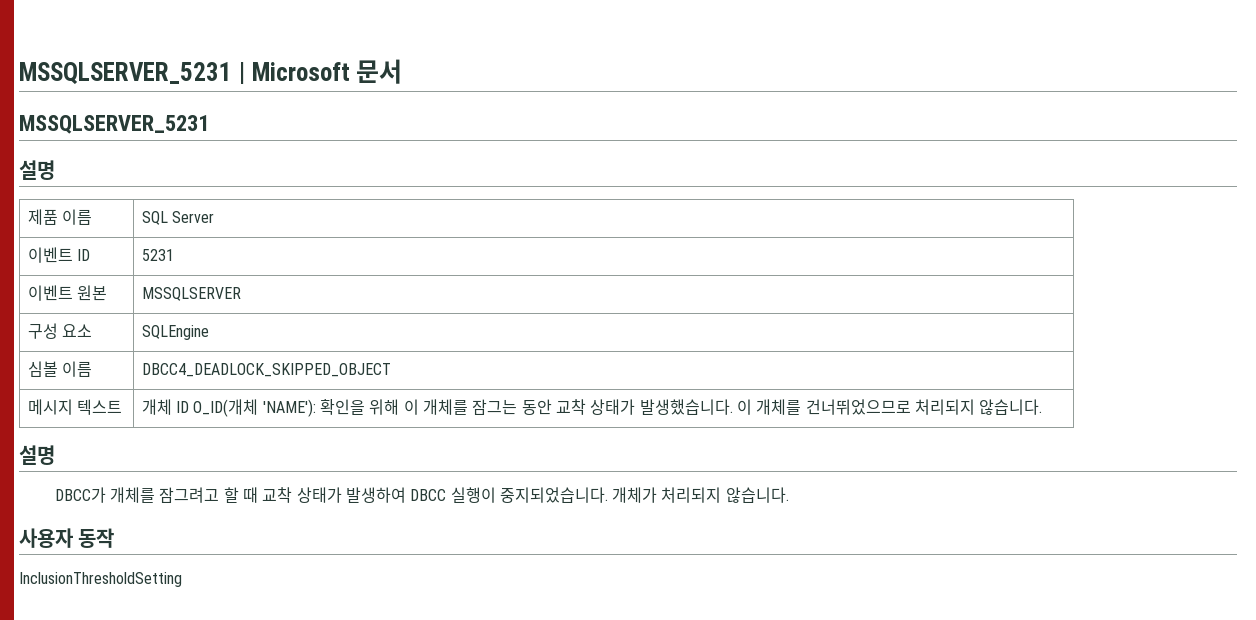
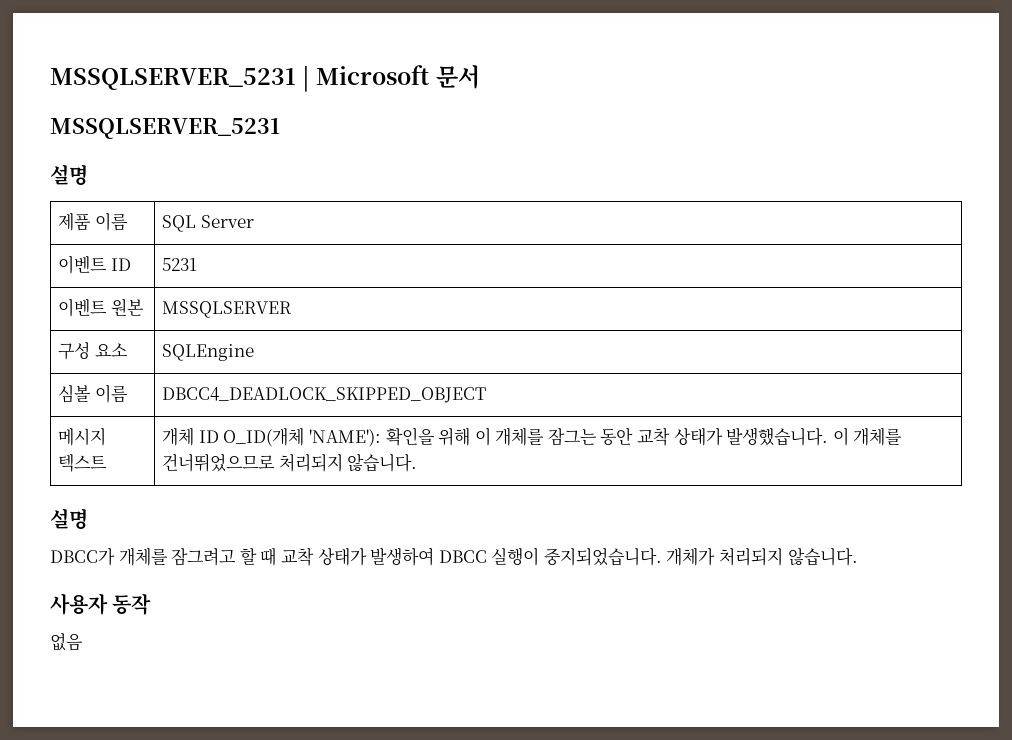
[19,572,182,587] InclusionThresholdSetting -> [50,633,83,651] 없음

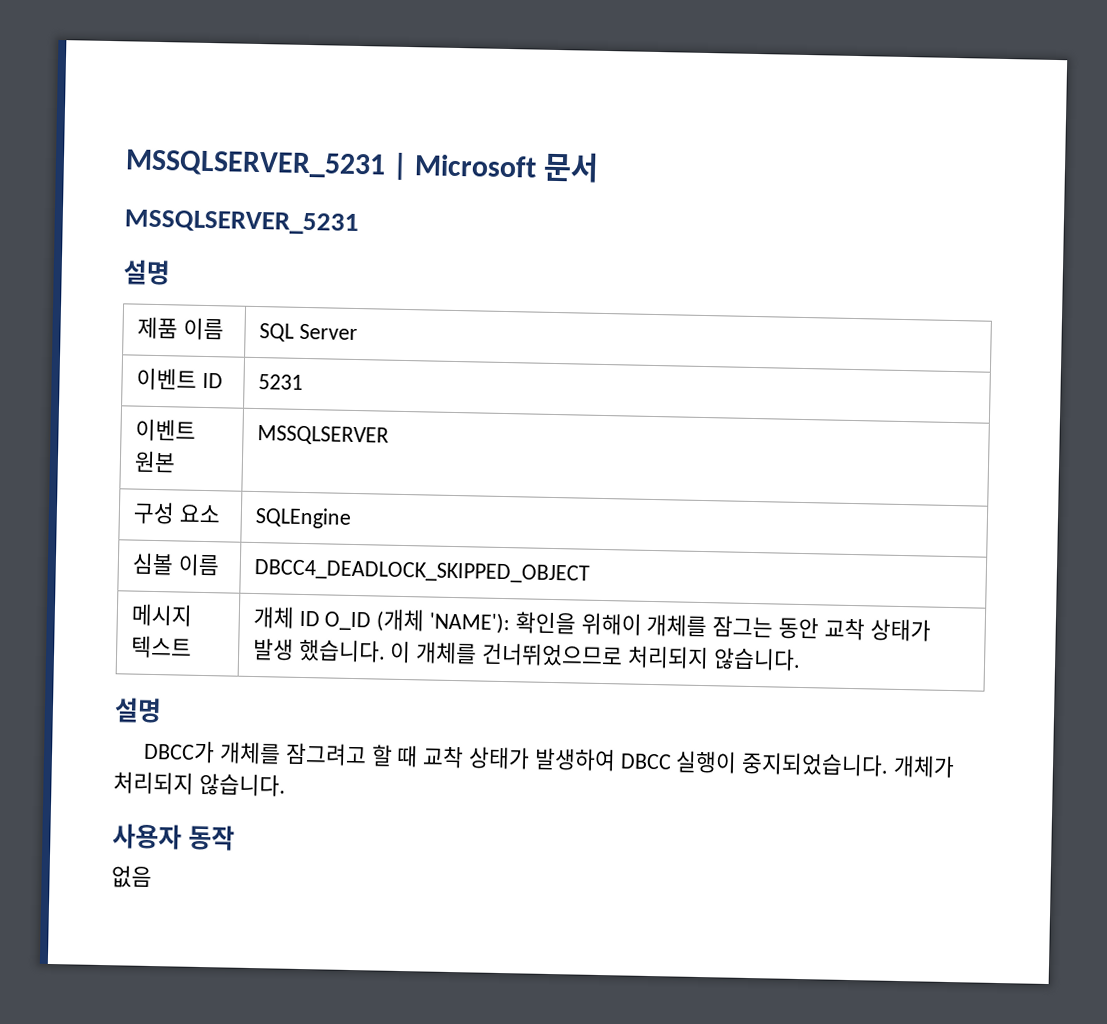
[223,427,491,447] O_ID(개체 'NAME'): 확인을 위해 이 -> [324,608,642,636] O_ID (개체 'NAME'): 확인을 위해이
[726,427,829,446] 발생했습니다. -> [251,637,386,663] 발생 했습니다.

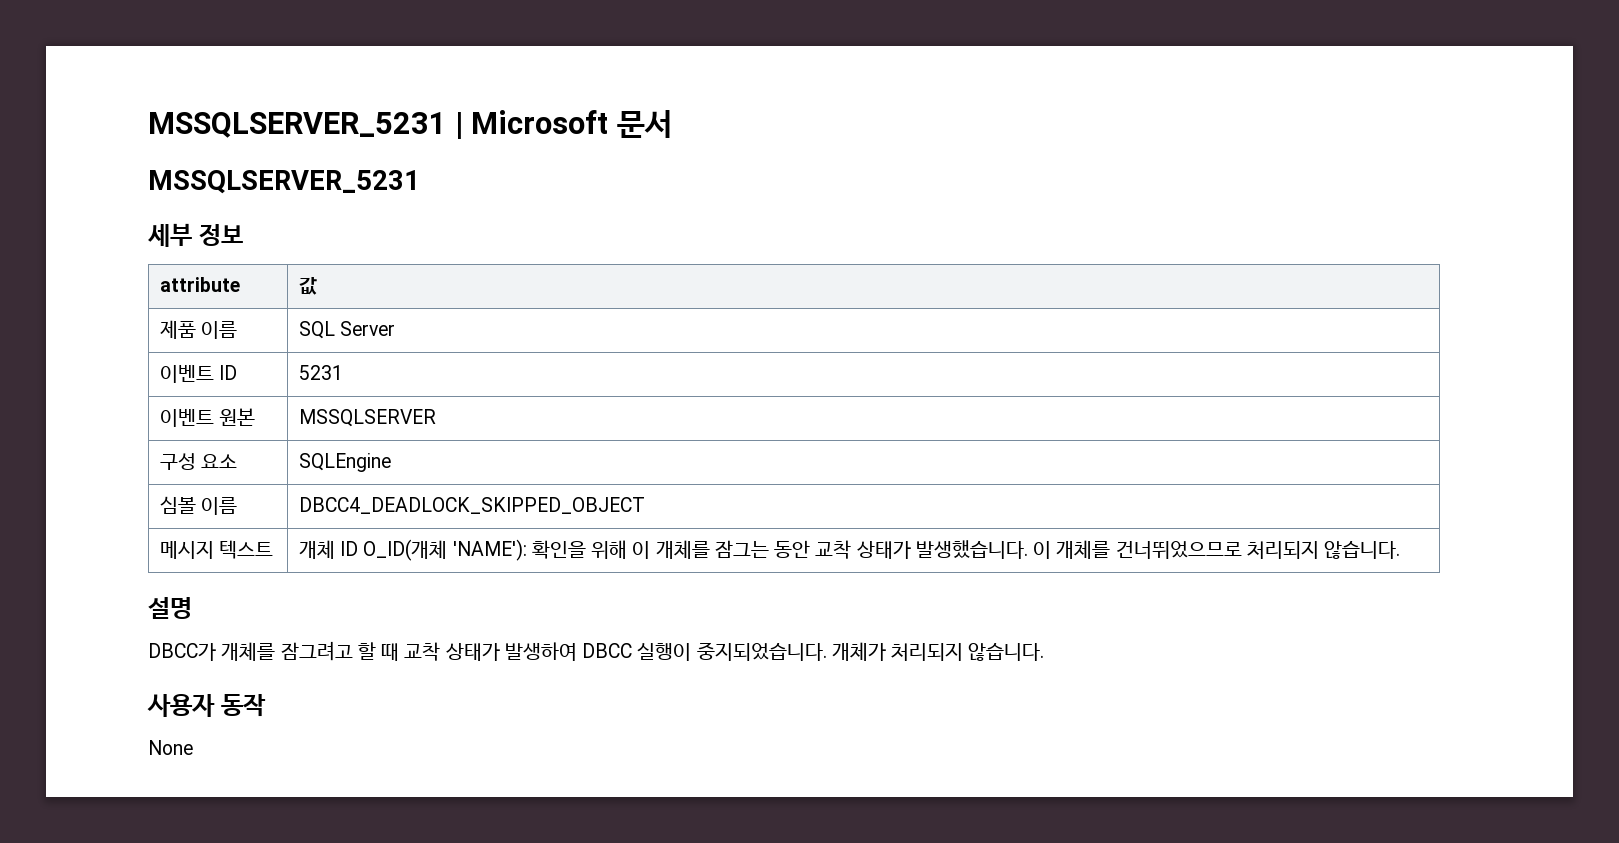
[123,259,170,286] 설명 -> [148,223,243,247] [159,277,240,292] [298,277,317,295] 세부 정보 // attribute | 값
[324,608,642,636] O_ID (개체 'NAME'): 확인을 위해이 -> [363,539,651,561] O_ID(개체 'NAME'): 확인을 위해 이
[251,637,386,663] 발생 했습니다. -> [915,540,1028,559] 발생했습니다.
[111,865,152,889] // 없음 -> [148,740,193,755] // None

